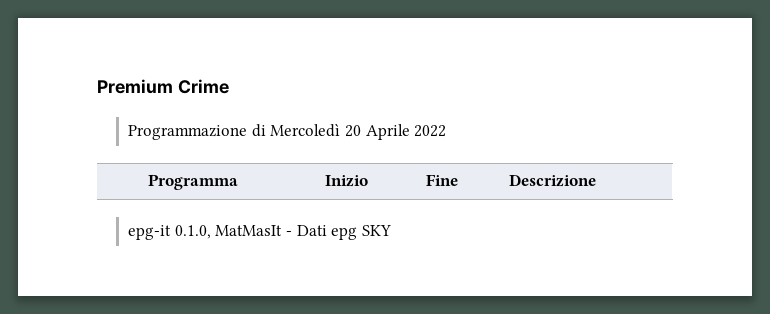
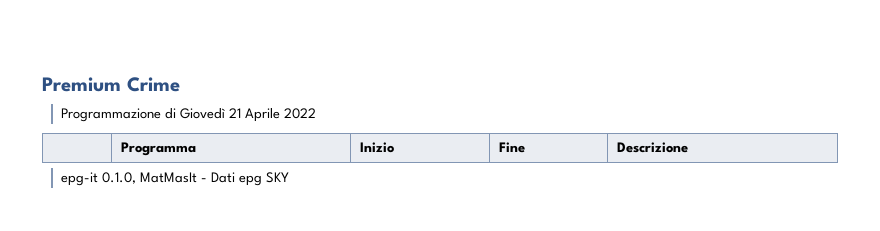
[270,124,361,137] Mercoledì 20 -> [180,108,242,119] Giovedì 21

